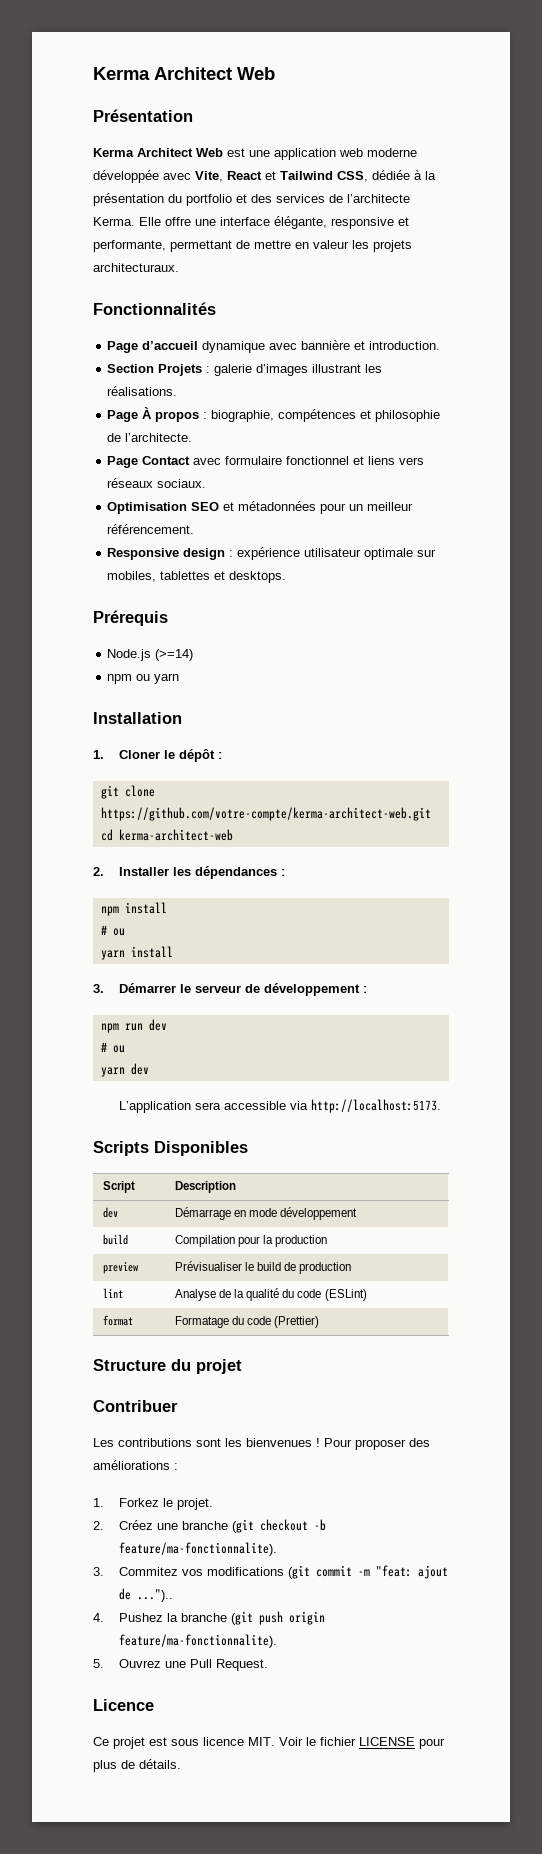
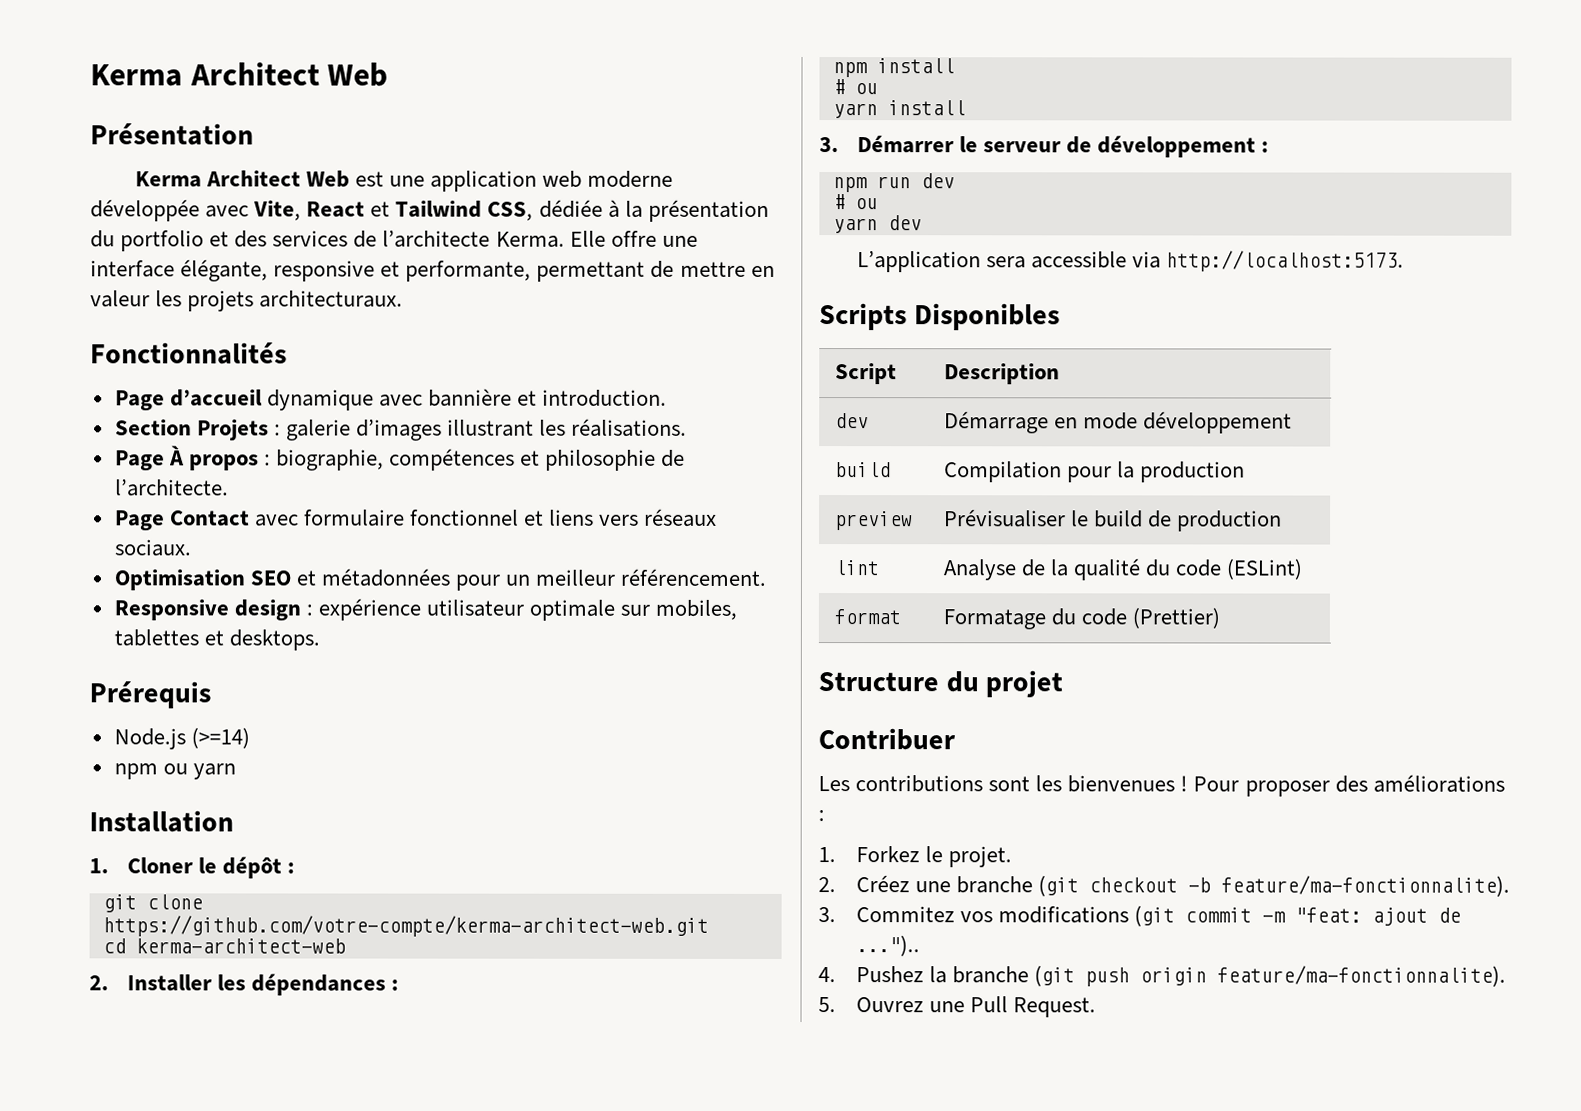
[93,1699,154,1711] [93,1737,445,1749] [93,1759,181,1772] // Licence // Ce projet est sous licence MIT. Voir le fichier LICENSE pour plus de détails. -> (1097, 1007) none

